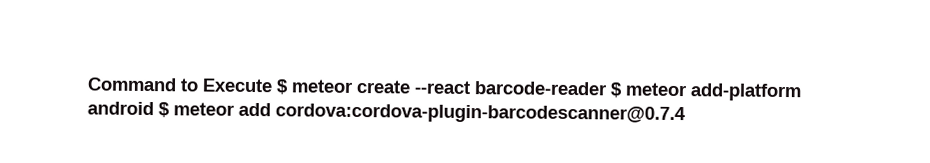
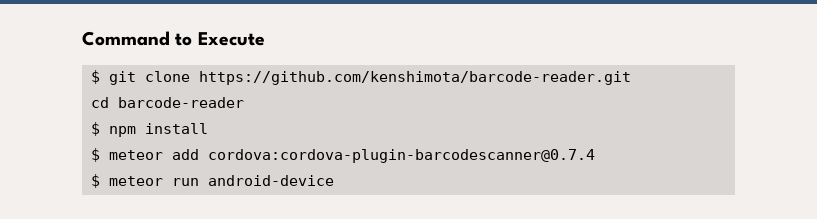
[276,79,801,102] [87,101,154,116] $ meteor create --react barcode-reader $ meteor add-platform android -> [91,70,632,85] [91,97,245,108] [91,122,209,137] // $ git clone https://github.com/kenshimota/barcode-reader.git // cd barcode-reader // $ npm install //
(686, 114) none -> [91,174,335,188] // $ meteor run android-device

